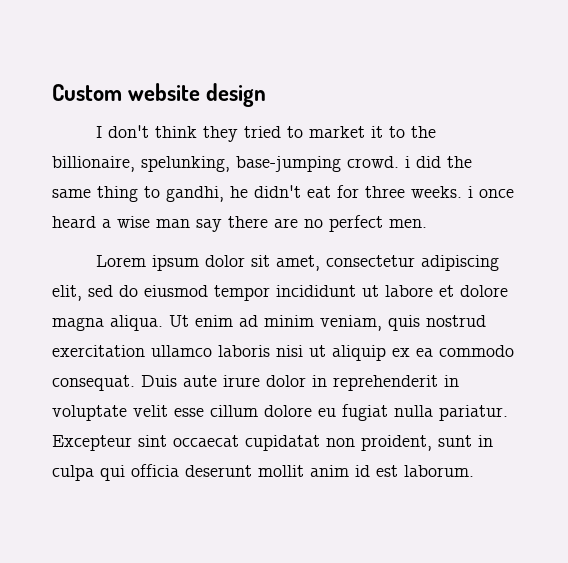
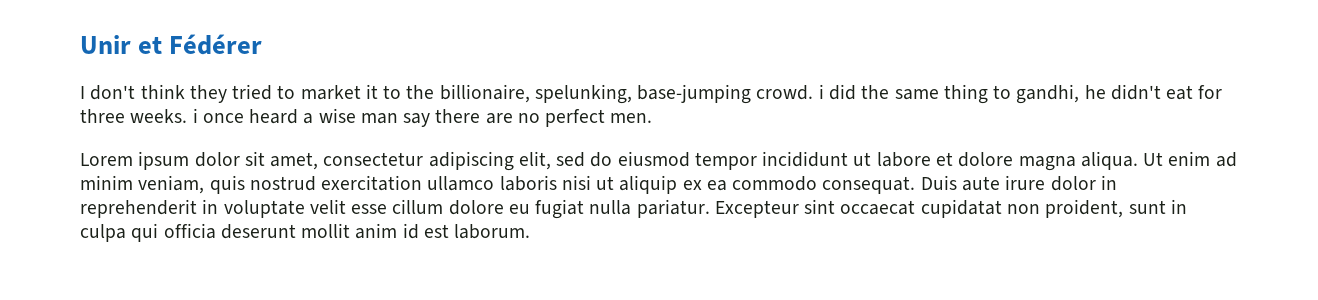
[52,83,267,107] Custom website design -> [80,34,263,55] Unir et Fédérer

